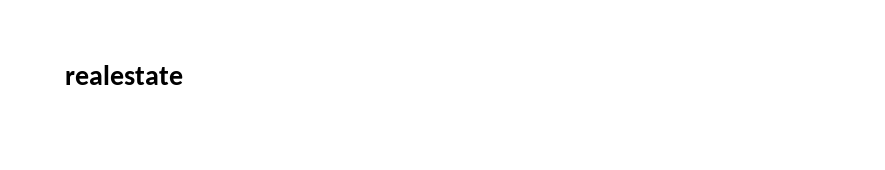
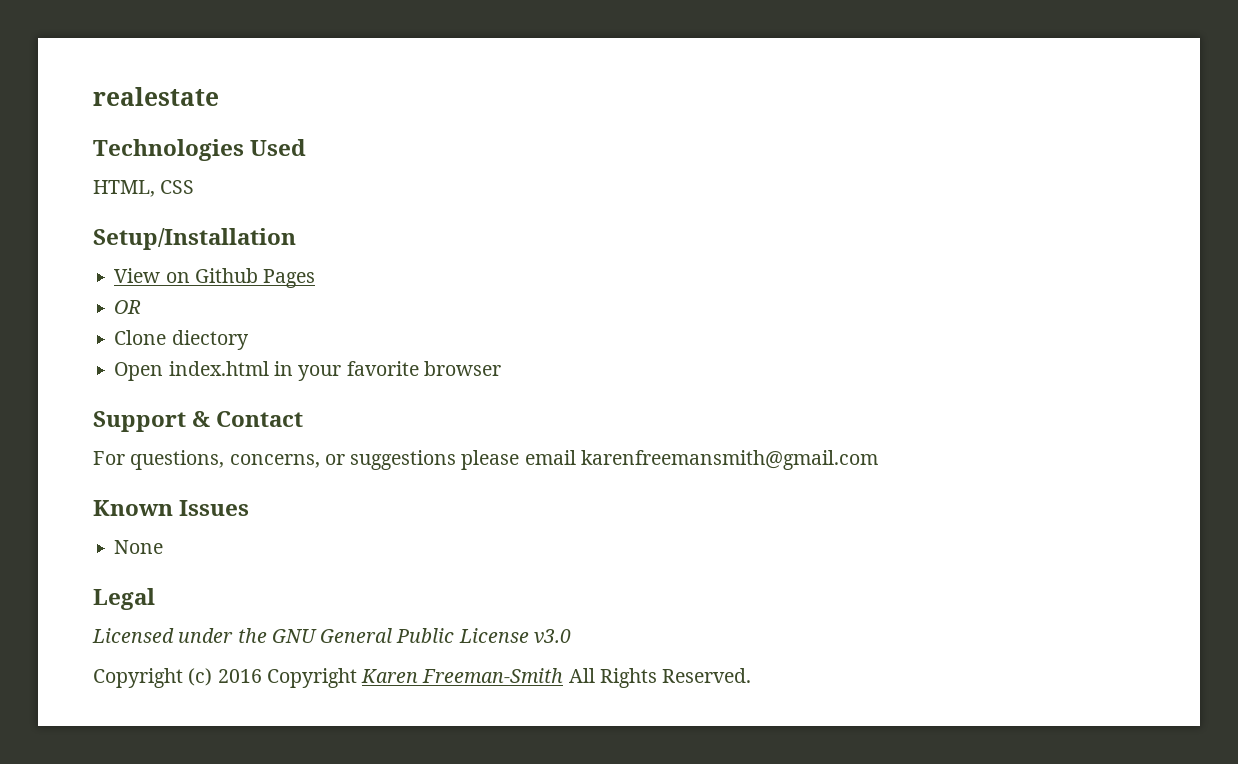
(183, 75) none -> [93,139,307,161] [93,180,195,197] [93,228,296,250] [114,268,316,288] [114,300,142,314] [114,330,249,350] [114,361,501,381] [93,411,304,432] [93,450,878,470] [93,500,250,516] [114,540,164,554] [93,588,155,610] [92,628,571,643] [93,668,752,688] // Technologies Used // HTML, CSS // Setup/Installation // View on Github Pages // OR // Clone diectory // Open index.html in your favorite browser // Support & Contact // For questions, concerns, or suggestions please email karenfreemansmith@gmail.com // Known Issues // None // Legal // Licensed under the GNU General Public License v3.0 // Copyright (c) 2016 Copyright Karen Freeman-Smith All Rights Reserved.

